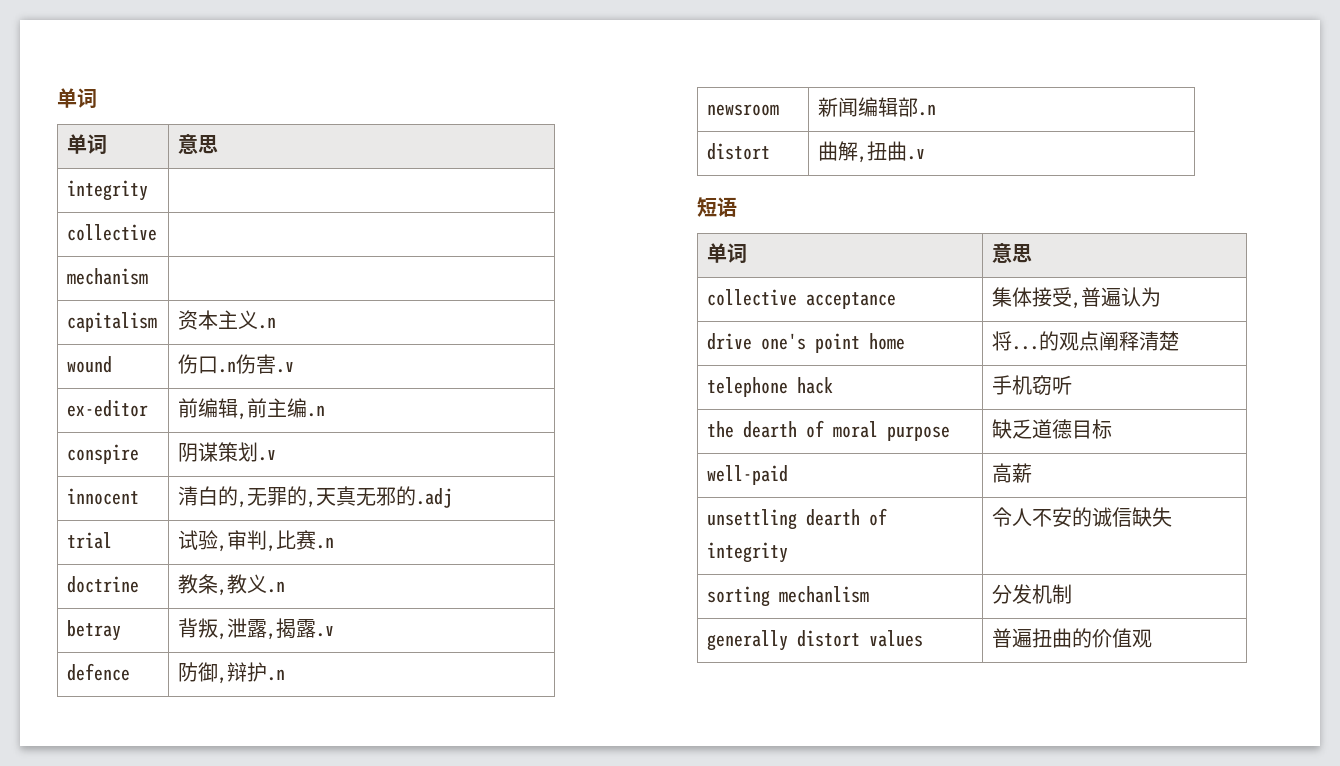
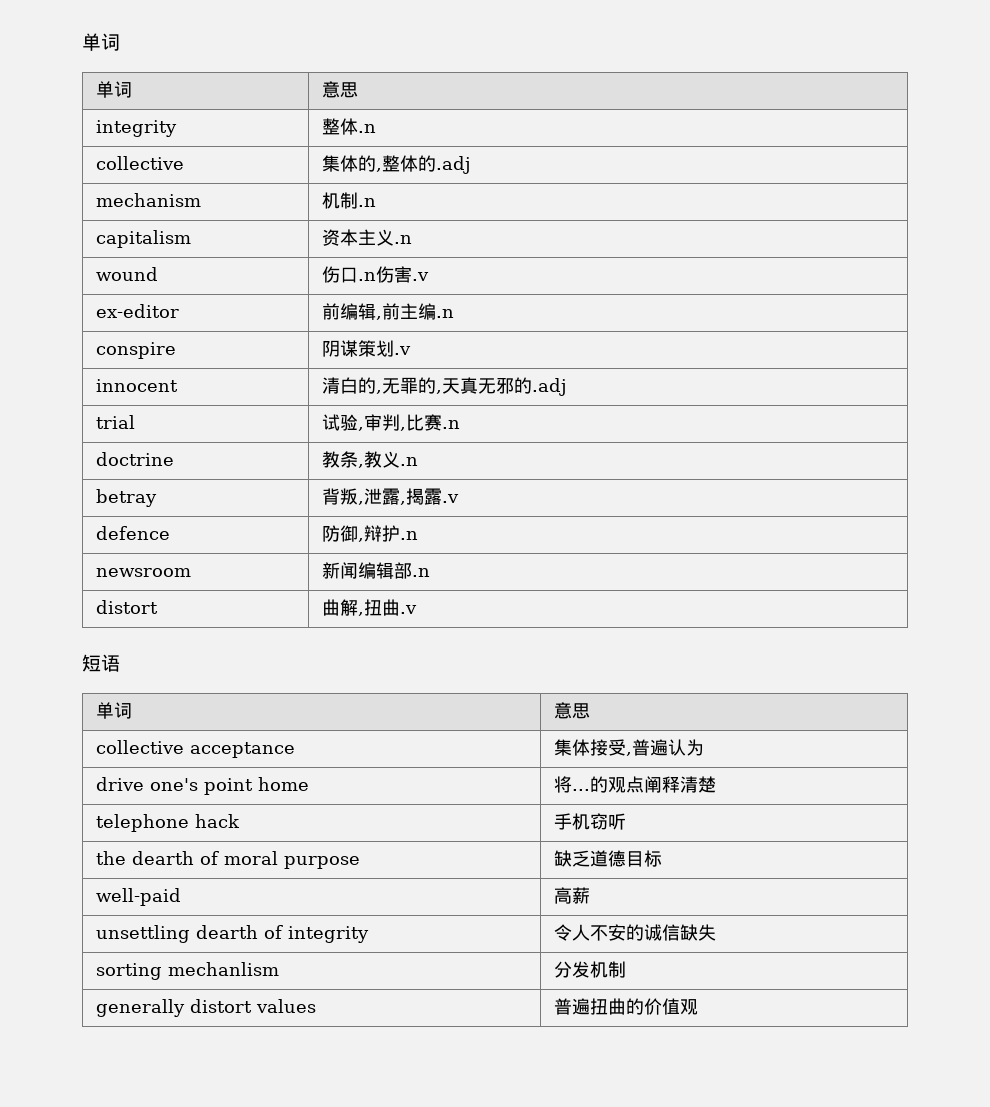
(149, 190) none -> [322,118,377,135] 整体.n
(158, 232) none -> [322,155,472,174] 集体的,整体的.adj
(149, 276) none -> [322,192,377,209] 机制.n

